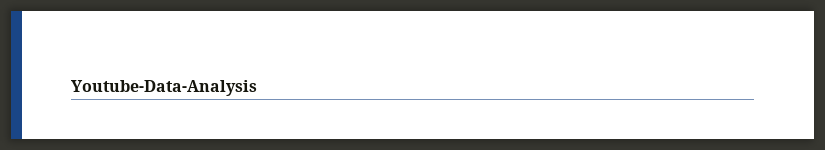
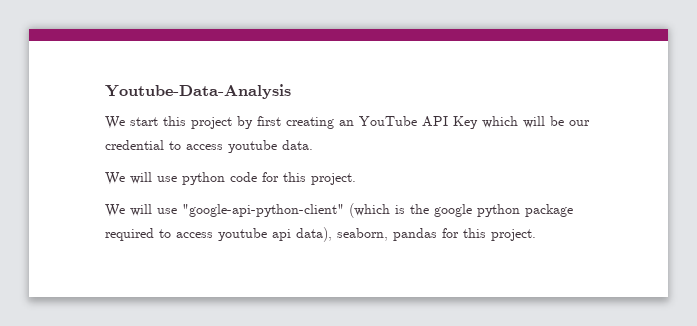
(257, 88) none -> [105,116,590,129] [105,140,313,153] [105,172,356,185] [105,203,573,218] [105,227,536,242] // We start this project by first creating an YouTube API Key which will be our credential to access youtube data. // We will use python code for this project. // We will use "google-api-python-client" (which is the google python package required to access youtube api data), seaborn, pandas for this project.

